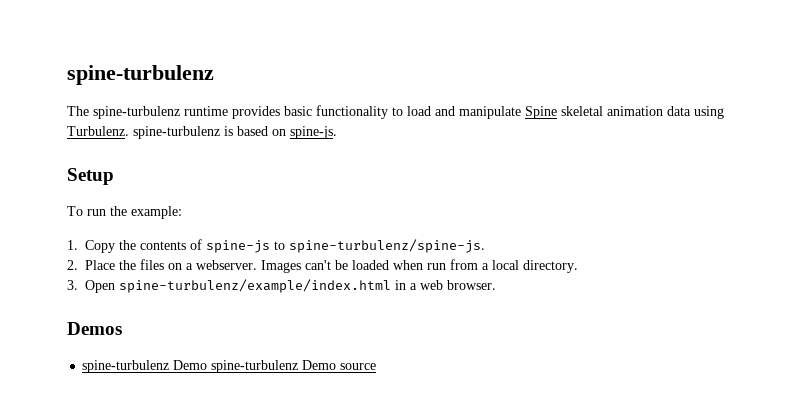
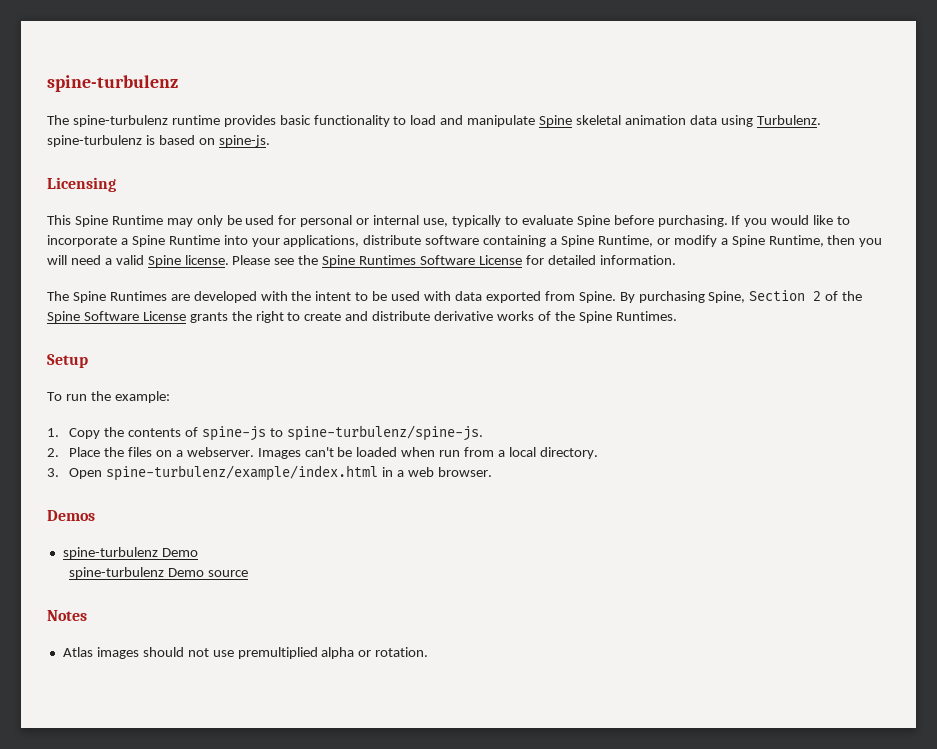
(337, 132) none -> [47,177,116,192] [47,215,851,227] [47,235,883,247] [47,255,676,267] [47,290,863,303] [47,311,677,323] // Licensing // This Spine Runtime may only be used for personal or internal use, typically to evaluate Spine before purchasing. If you would like to incorporate a Spine Runtime into your applications, distribute software containing a Spine Runtime, or modify a Spine Runtime, then you will need a valid Spine license. Please see the Spine Runtimes Software License for detailed information. // The Spine Runtimes are developed with the intent to be used with data exported from Spine. By purchasing Spine, Section 2 of the Spine Software License grants the right to create and distribute derivative works of the Spine Runtimes.
(208, 365) none -> (198, 552) //
(377, 366) none -> [47,610,87,621] [62,647,429,659] // Notes // Atlas images should not use premultiplied alpha or rotation.

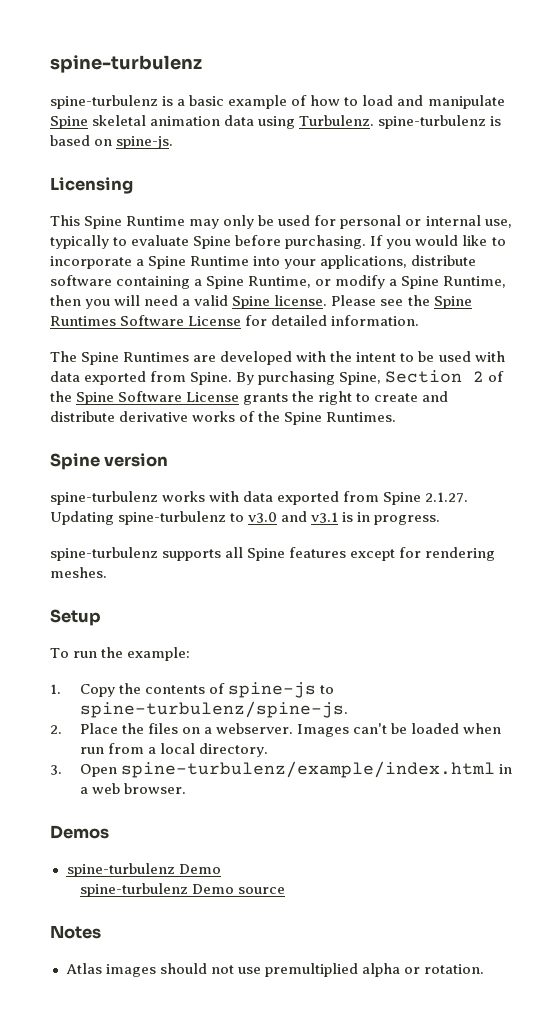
[47,115,390,127] The spine-turbulenz runtime provides basic functionality -> [50,95,341,109] spine-turbulenz is a basic example of how
(677, 316) none -> [50,453,169,470] [50,491,469,505] [50,511,441,525] [50,547,496,561] [50,567,107,578] // Spine version // spine-turbulenz works with data exported from Spine 2.1.27. Updating spine-turbulenz to v3.0 and v3.1 is in progress. // spine-turbulenz supports all Spine features except for rendering meshes.

